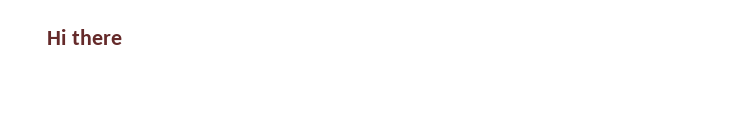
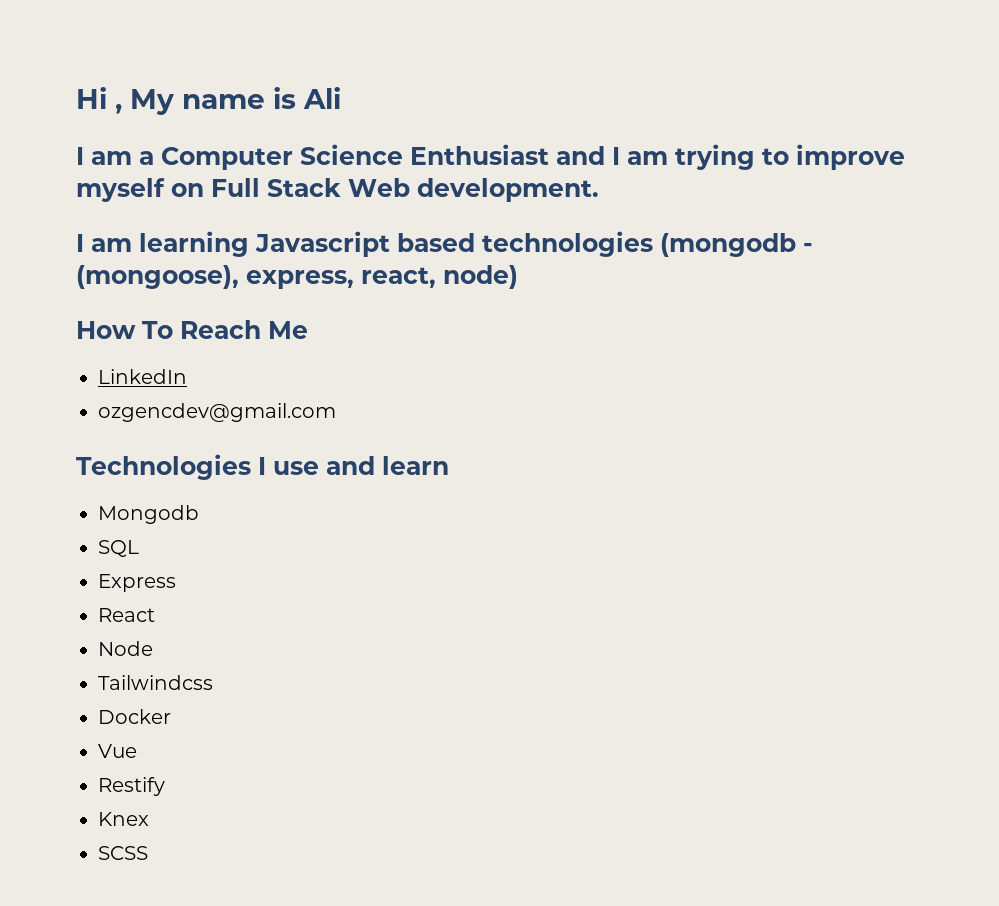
[71,29,122,45] there -> [115,87,341,115] [76,144,905,170] [76,178,599,202] [76,231,813,257] [76,265,518,289] [76,320,308,339] [98,369,187,384] [98,403,336,422] [76,454,449,480] [98,505,199,524] [98,540,139,557] [98,574,176,592] [98,608,155,622] [98,641,153,656] [98,675,213,690] [98,709,171,724] [98,744,137,758] [98,777,165,796] [98,812,149,826] [98,846,148,860] , My name is Ali // I am a Computer Science Enthusiast and I am trying to improve myself on Full Stack Web development. // I am learning Javascript based technologies (mongodb - (mongoose), express, react, node) // How To Reach Me // LinkedIn // ozgencdev@gmail.com // Technologies I use and learn // Mongodb // SQL // Express // React // Node // Tailwindcss // Docker // Vue // Restify // Knex // SCSS

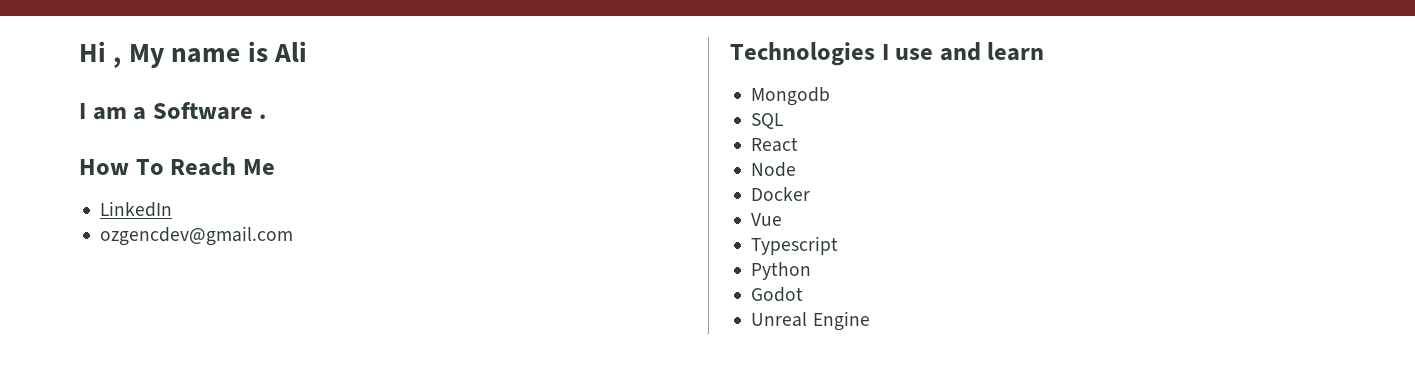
[161,144,905,170] [76,178,599,202] [76,231,813,257] [76,265,518,289] Computer Science Enthusiast and I am trying to improve myself on Full Stack Web development. // I am learning Javascript based technologies (mongodb - (mongoose), express, react, node) -> [152,102,267,120] Software .
[98,574,176,592] // Express -> (784, 121) none
[98,675,213,690] // Tailwindcss -> (797, 169) none
[98,777,165,796] [98,812,149,826] [98,846,148,860] Restify // Knex // SCSS -> [751,236,839,255] [751,262,812,280] [751,287,804,302] [751,311,870,331] Typescript // Python // Godot // Unreal Engine

